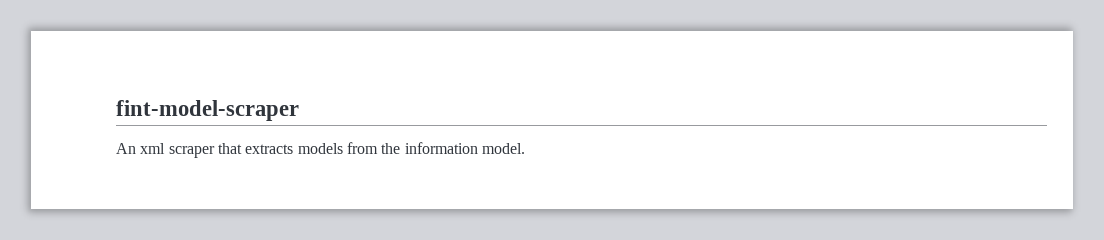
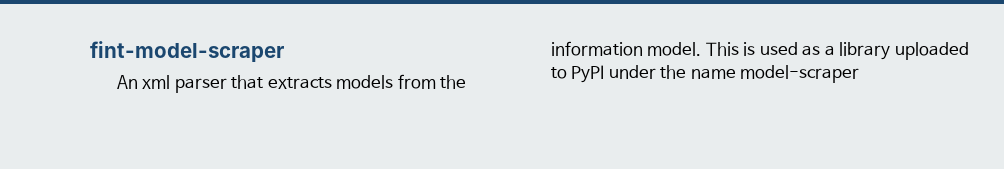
[168,146,215,158] scraper -> [174,78,227,93] parser
(525, 148) none -> [705,42,969,60] [551,65,860,83] This is used as a library uploaded to PyPI under the name model-scraper

